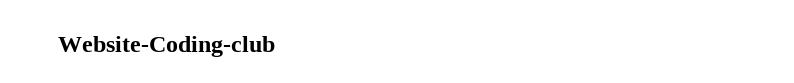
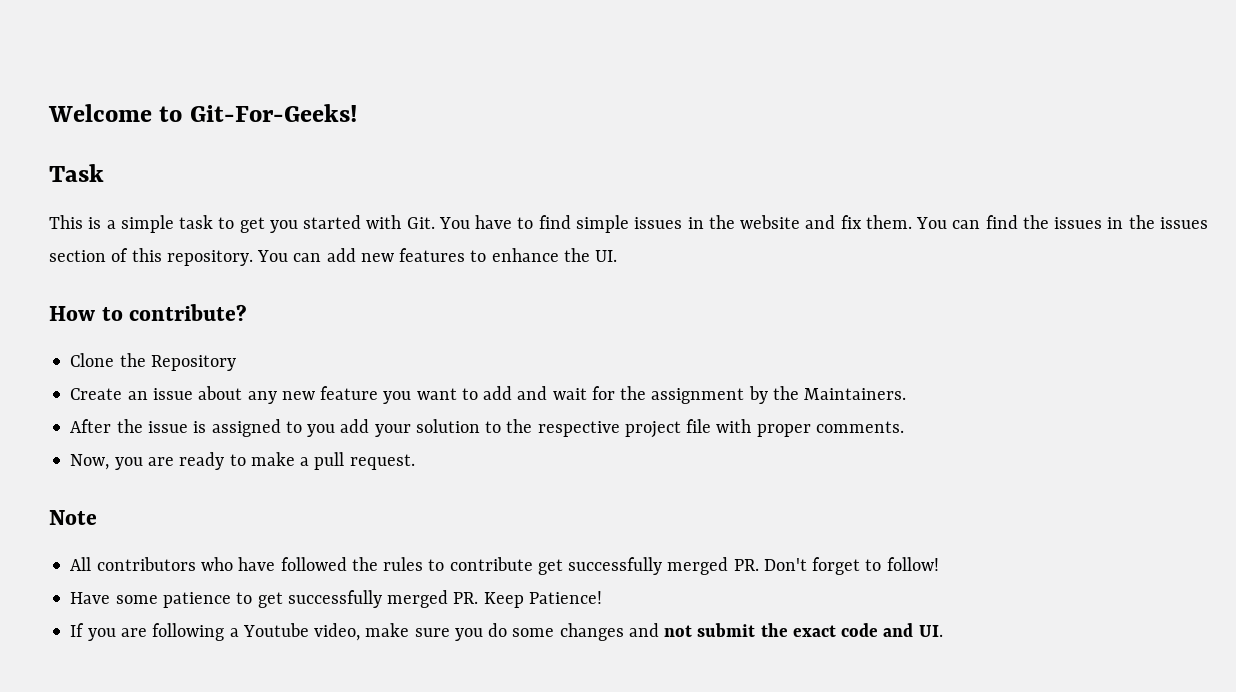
[58,36,275,57] Website-Coding-club -> [48,104,357,122] [49,164,104,182] [49,215,1208,233] [49,248,618,266] [49,304,248,321] [70,353,236,371] [70,386,907,404] [70,419,904,438] [70,452,415,470] [49,510,97,525] [70,557,939,575] [70,590,602,608] [70,623,943,641] Welcome to Git-For-Geeks! // Task // This is a simple task to get you started with Git. You have to find simple issues in the website and fix them. You can find the issues in the issues section of this repository. You can add new features to enhance the UI. // How to contribute? // Clone the Repository // Create an issue about any new feature you want to add and wait for the assignment by the Maintainers. // After the issue is assigned to you add your solution to the respective project file with proper comments. // Now, you are ready to make a pull request. // Note // All contributors who have followed the rules to contribute get successfully merged PR. Don't forget to follow! // Have some patience to get successfully merged PR. Keep Patience! // If you are following a Youtube video, make sure you do some changes and not submit the exact code and UI.

